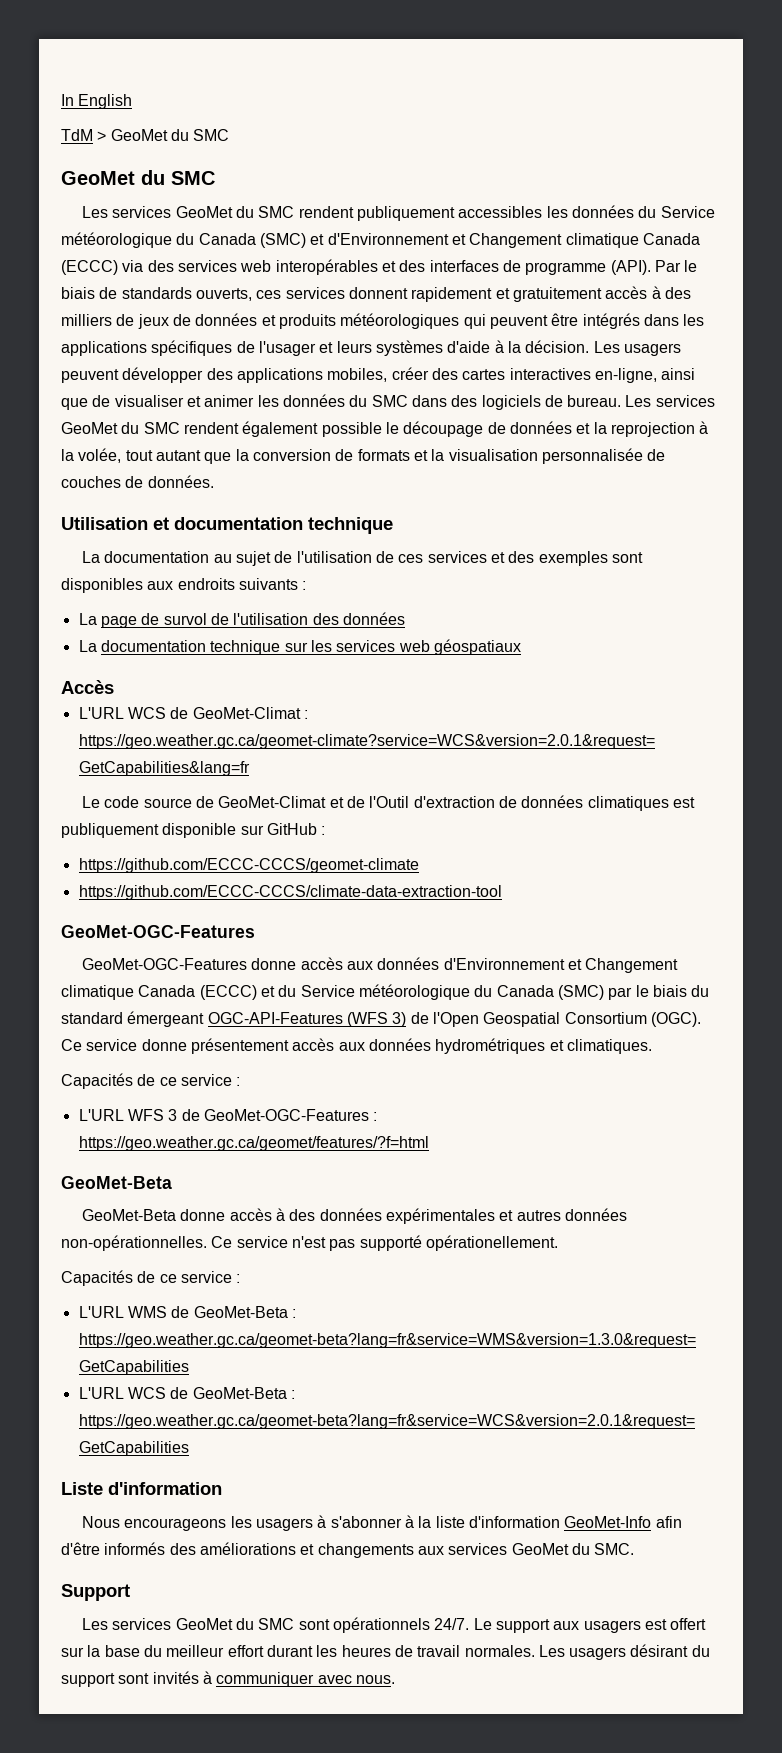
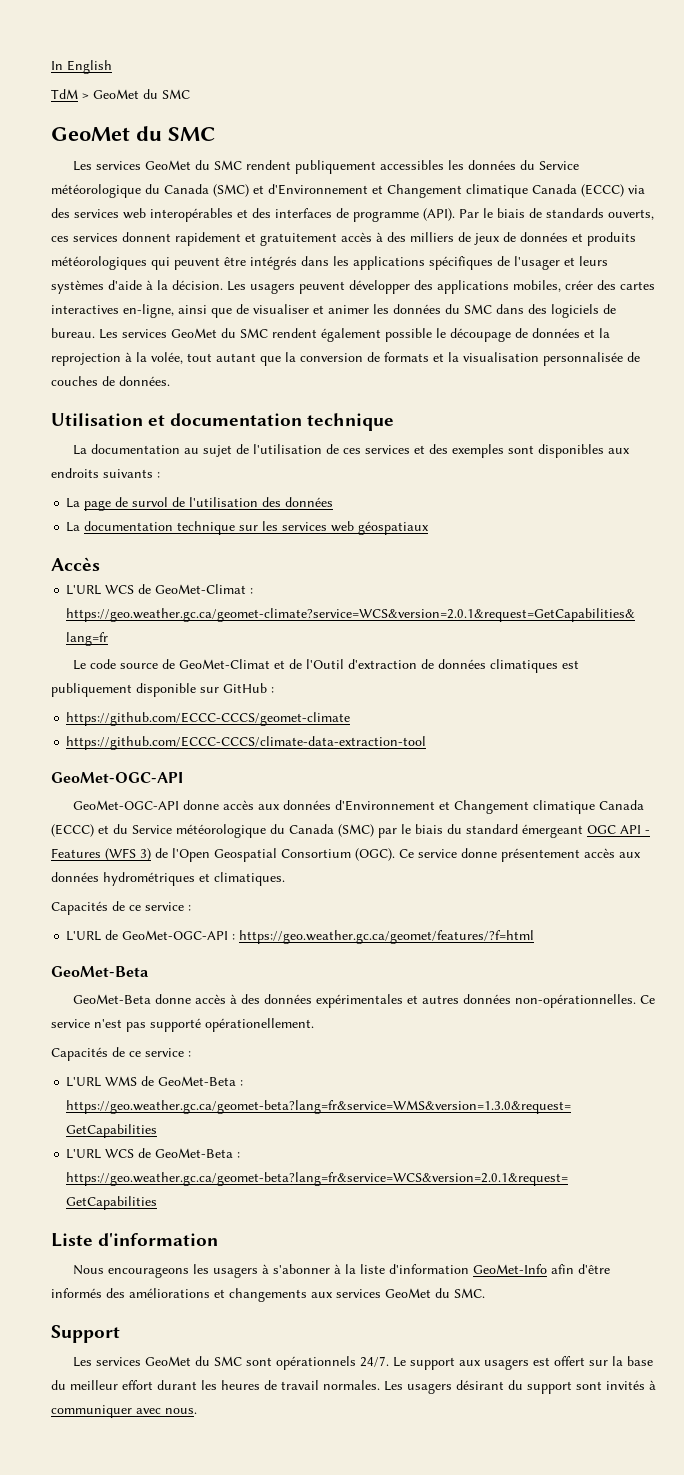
[61,925,255,938] [82,958,248,970] GeoMet-OGC-Features // GeoMet-OGC-Features -> [51,772,183,783] [73,800,180,810] GeoMet-OGC-API // GeoMet-OGC-API
[207,1012,343,1024] OGC-API-Features -> [587,825,650,834] [51,848,101,858] OGC API - Features
[127,1109,369,1121] WFS 3 de GeoMet-OGC-Features -> [105,930,229,940] de GeoMet-OGC-API

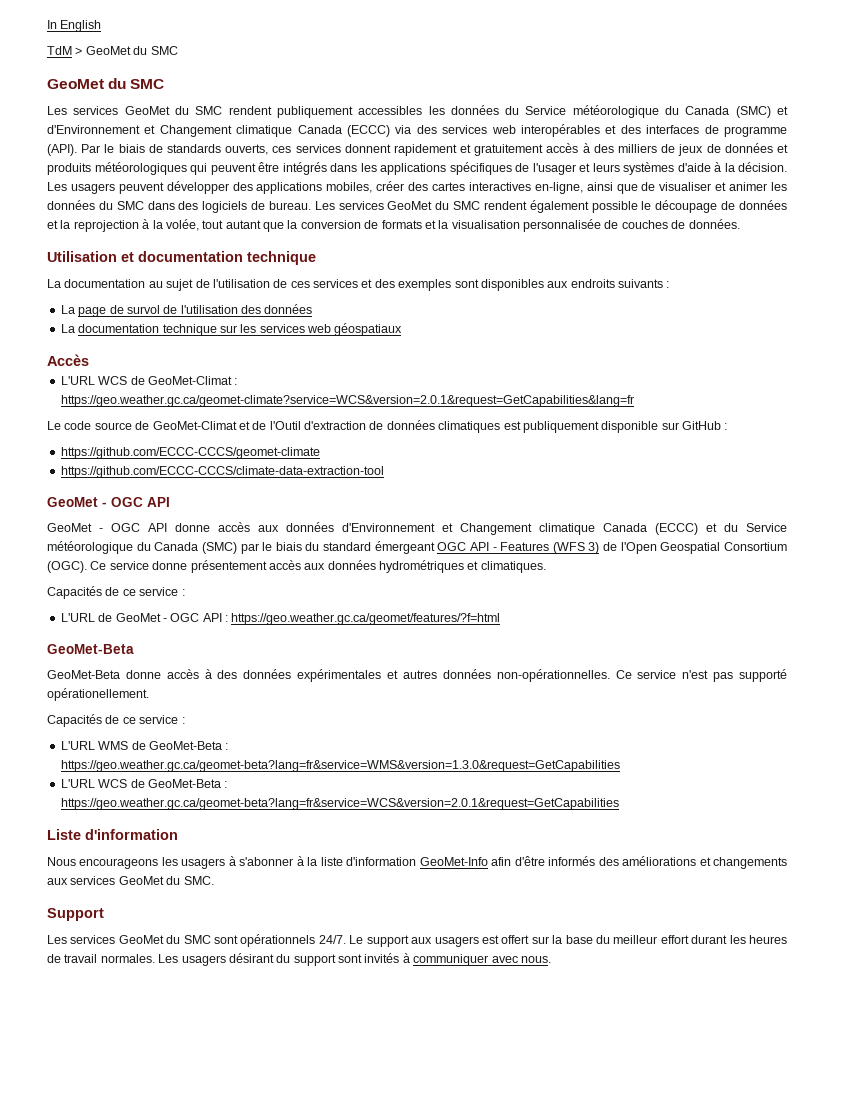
[51,772,183,783] [73,800,180,810] GeoMet-OGC-API // GeoMet-OGC-API -> [47,497,170,507] [47,523,167,532] GeoMet - OGC API // GeoMet - OGC API
[122,930,229,940] GeoMet-OGC-API -> [115,613,222,622] GeoMet - OGC API

